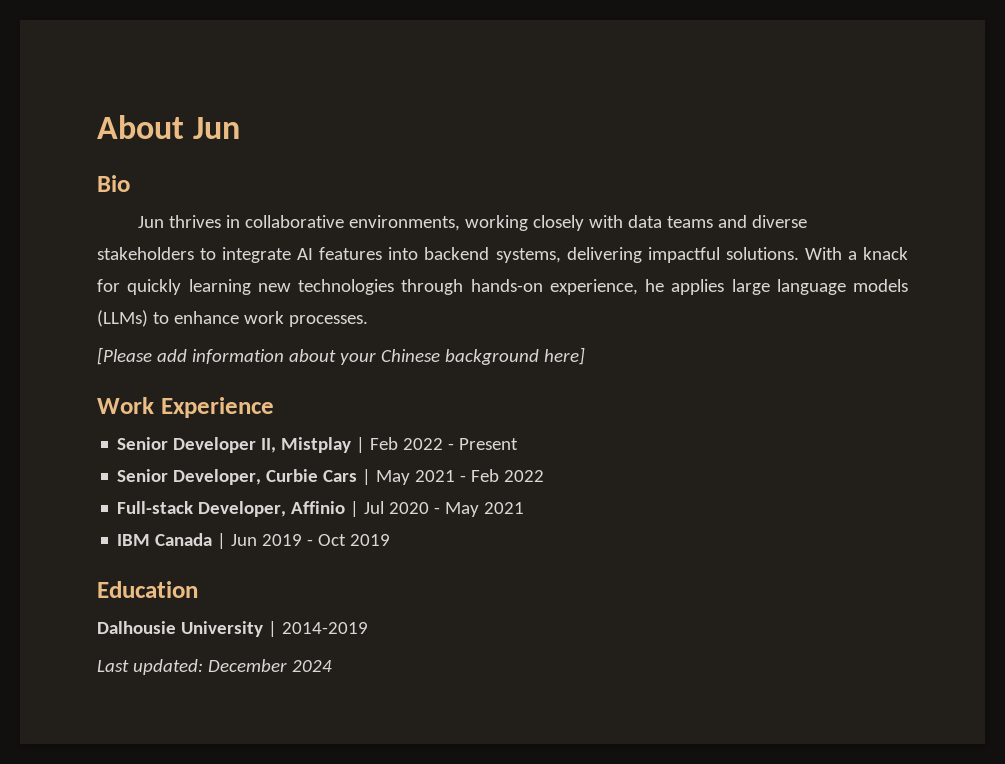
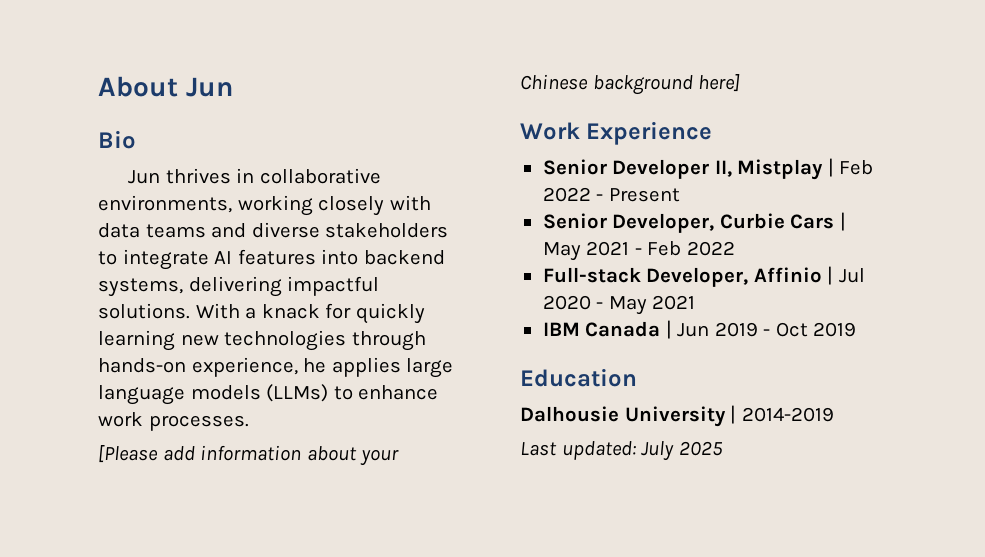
[207,659,332,672] December 2024 -> [641,441,723,461] July 2025

